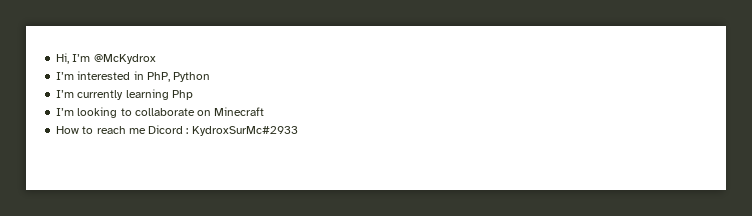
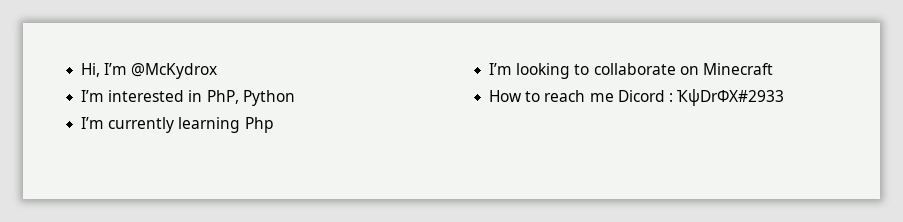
[191,126,298,136] KydroxSurMc#2933 -> [677,89,785,106] ҠψDrФX#2933

